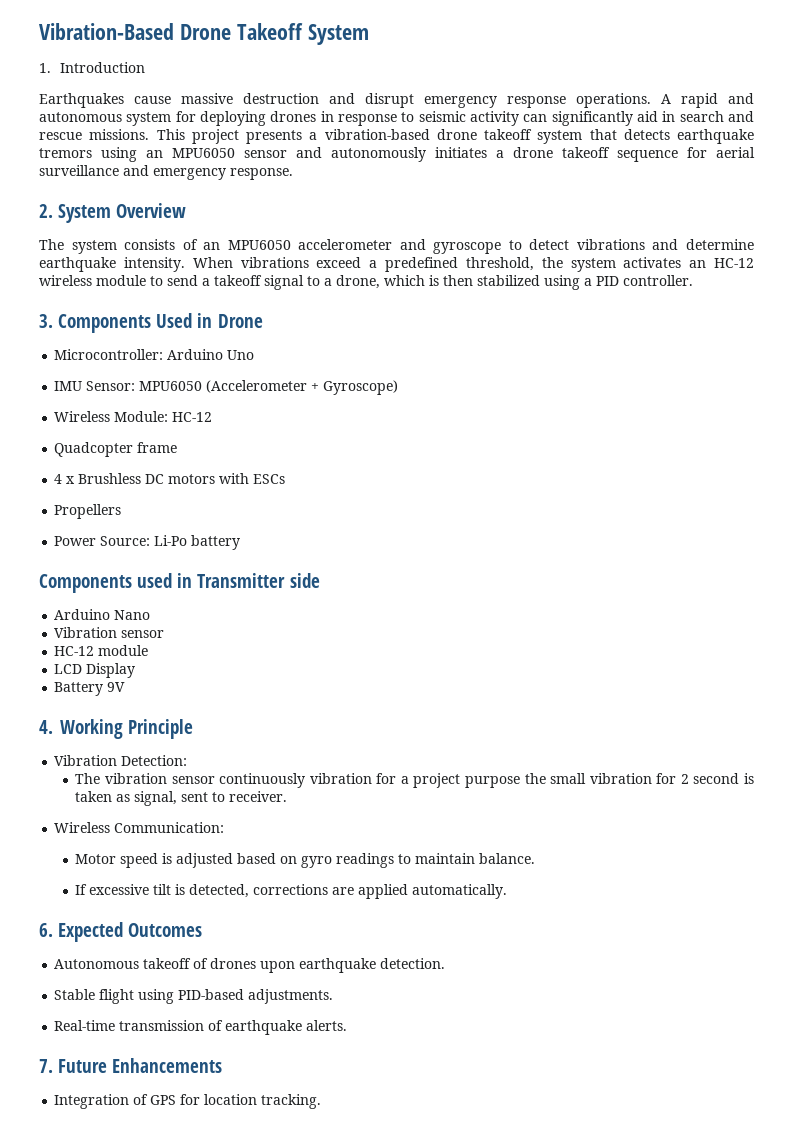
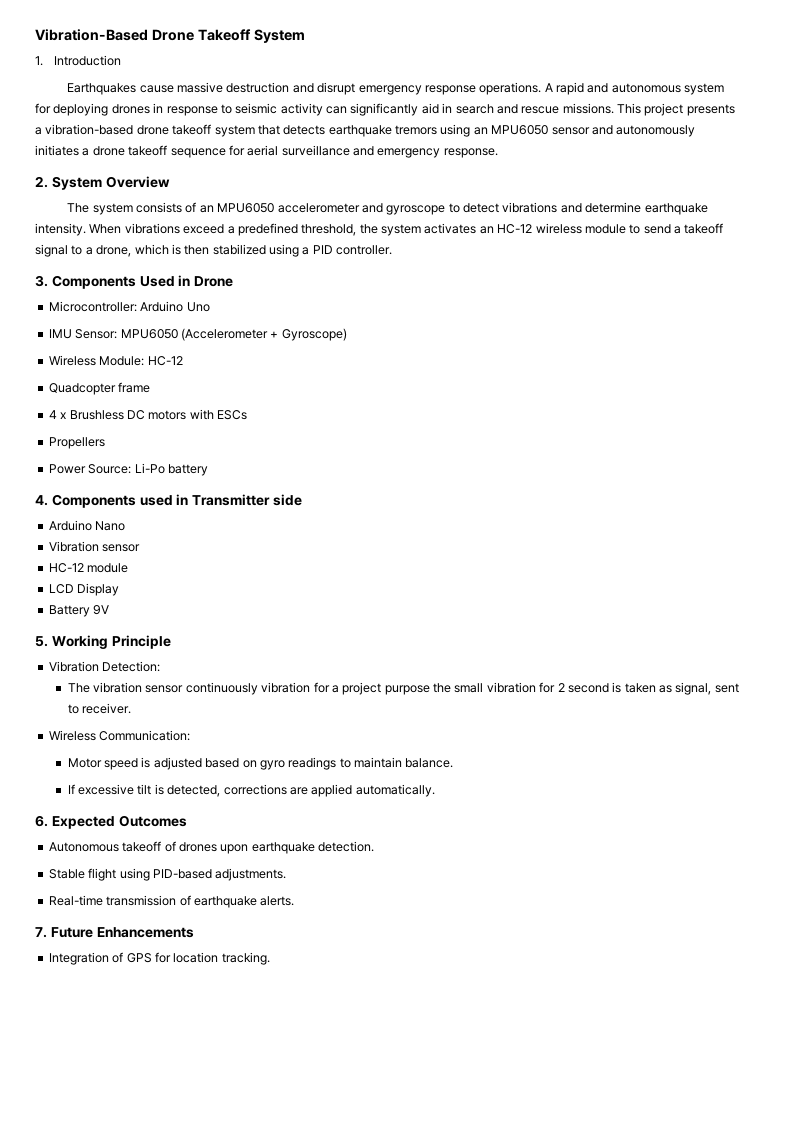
(241, 542) none -> [35,495,48,506] 4.
[39,720,53,734] 4. -> [35,636,48,647] 5.

